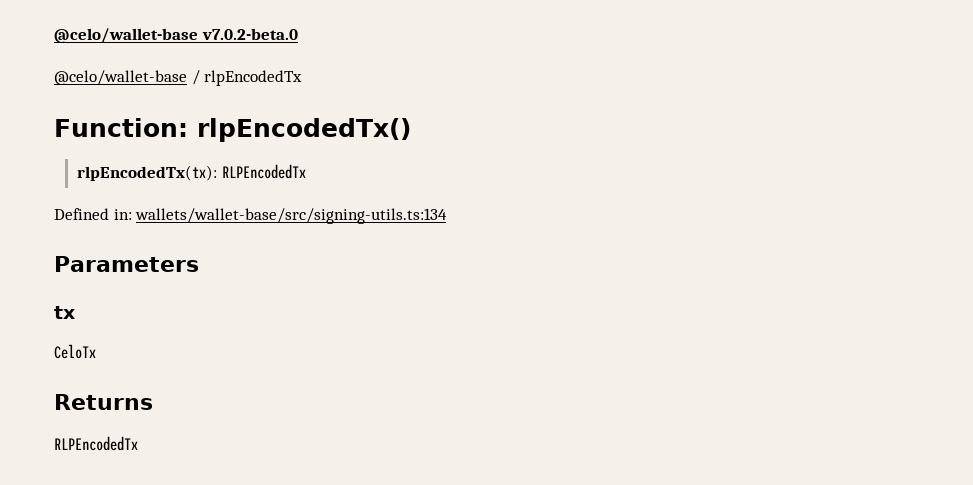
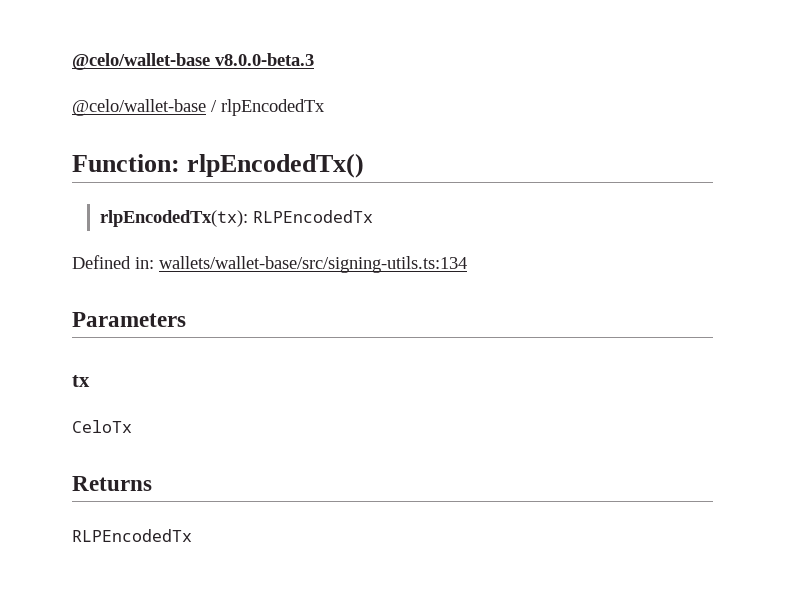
[54,28,298,43] @celo/wallet-base v7.0.2-beta.0 -> [72,53,314,70] @celo/wallet-base v8.0.0-beta.3

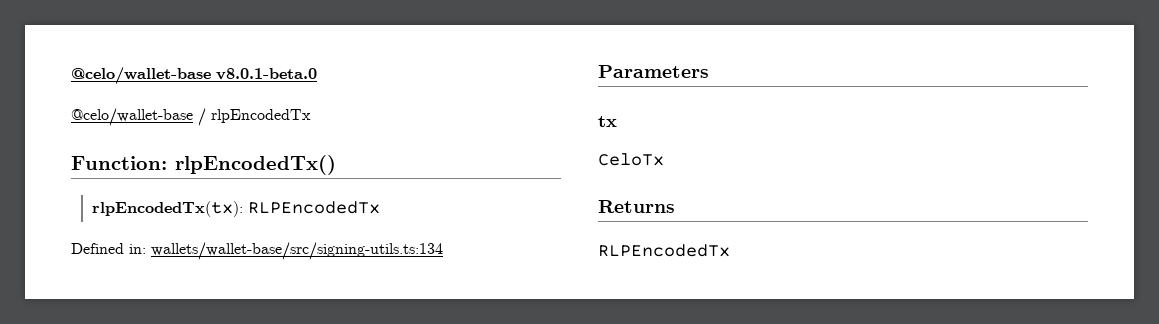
[72,53,314,70] @celo/wallet-base v8.0.0-beta.3 -> [71,67,317,85] @celo/wallet-base v8.0.1-beta.0

